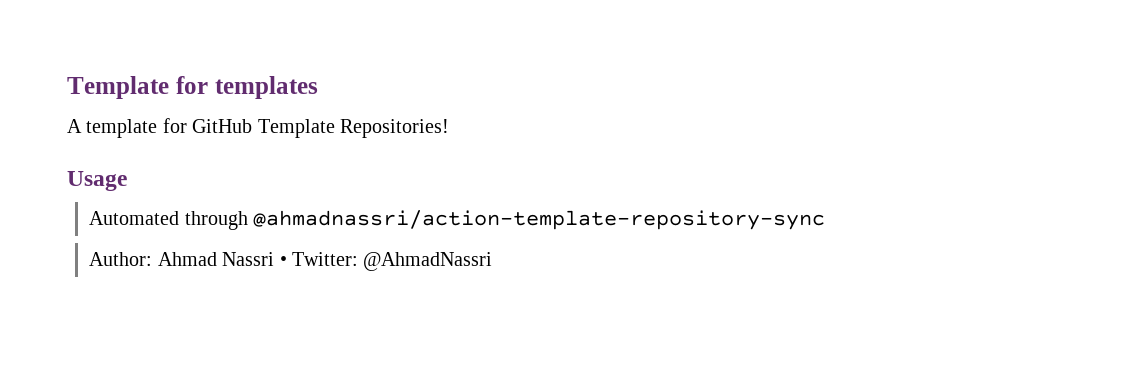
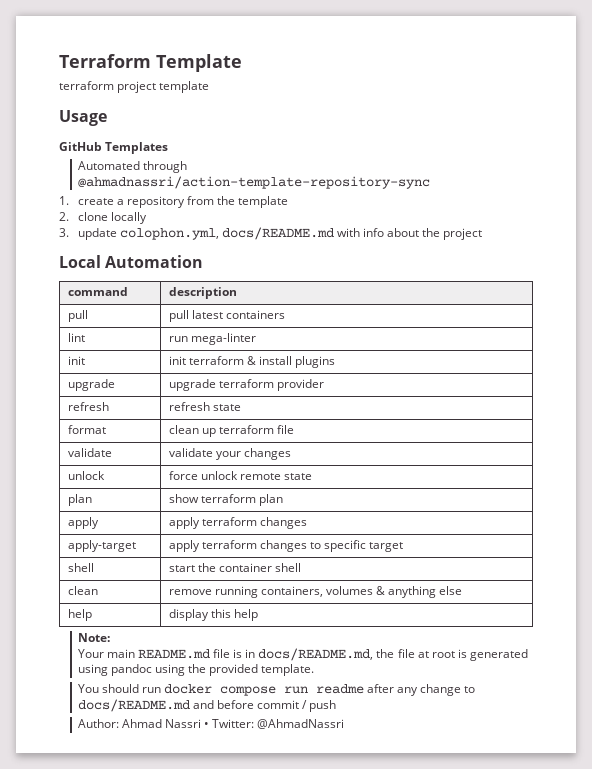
[67,76,318,99] [67,118,449,138] Template for templates // A template for GitHub Template Repositories! -> [59,54,242,72] [59,81,210,93] Terraform Template // terraform project template
(127, 181) none -> [59,142,169,154] // GitHub Templates
(826, 220) none -> [59,196,289,208] [59,212,147,224] [59,227,483,240] [59,255,204,268] [67,287,128,296] [168,287,237,299] [67,310,88,322] [168,310,285,322] [67,333,85,342] [168,333,256,345] [67,356,85,365] [168,356,336,368] [67,379,115,391] [168,379,324,391] [67,402,109,411] [168,402,241,411] [67,425,106,434] [168,425,295,437] [67,448,112,457] [168,448,291,460] [67,471,105,480] [168,471,313,480] [67,494,92,506] [168,494,283,506] [67,517,99,529] [168,517,307,529] [67,540,136,552] [168,540,404,552] [67,563,94,572] [168,563,302,572] [67,586,98,595] [168,586,463,598] [67,609,92,621] [168,609,258,621] [77,633,110,642] [77,648,528,661] [77,664,315,676] [77,684,476,696] [77,699,337,712] // 1. create a repository from the template // 2. clone locally // 3. update colophon.yml, docs/README.md with info about the project // Local Automation // command | description // pull | pull latest containers // lint | run mega-linter // init | init terraform & install plugins // upgrade | upgrade terraform provider // refresh | refresh state // format | clean up terraform file // validate | validate your changes // unlock | force unlock remote state // plan | show terraform plan // apply | apply terraform changes // apply-target | apply terraform changes to specific target // shell | start the container shell // clean | remove running containers, volumes & anything else // help | display this help // Note: // Your main README.md file is in docs/README.md, the file at root is generated using pandoc using the provided template. // You should run docker compose run readme after any change to docs/README.md and before commit / push

